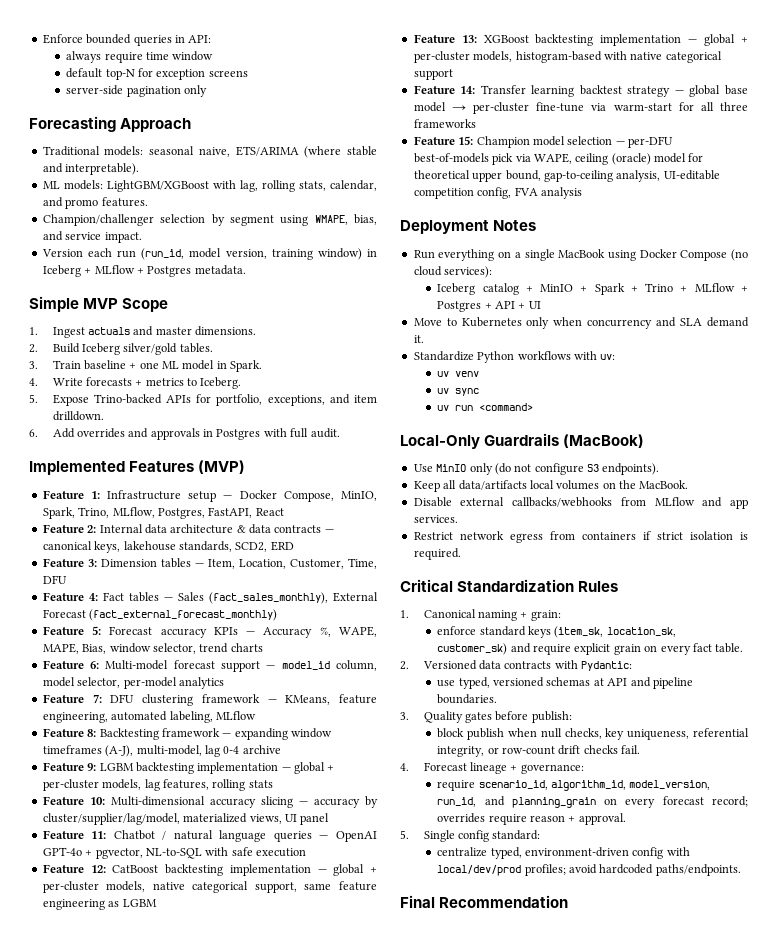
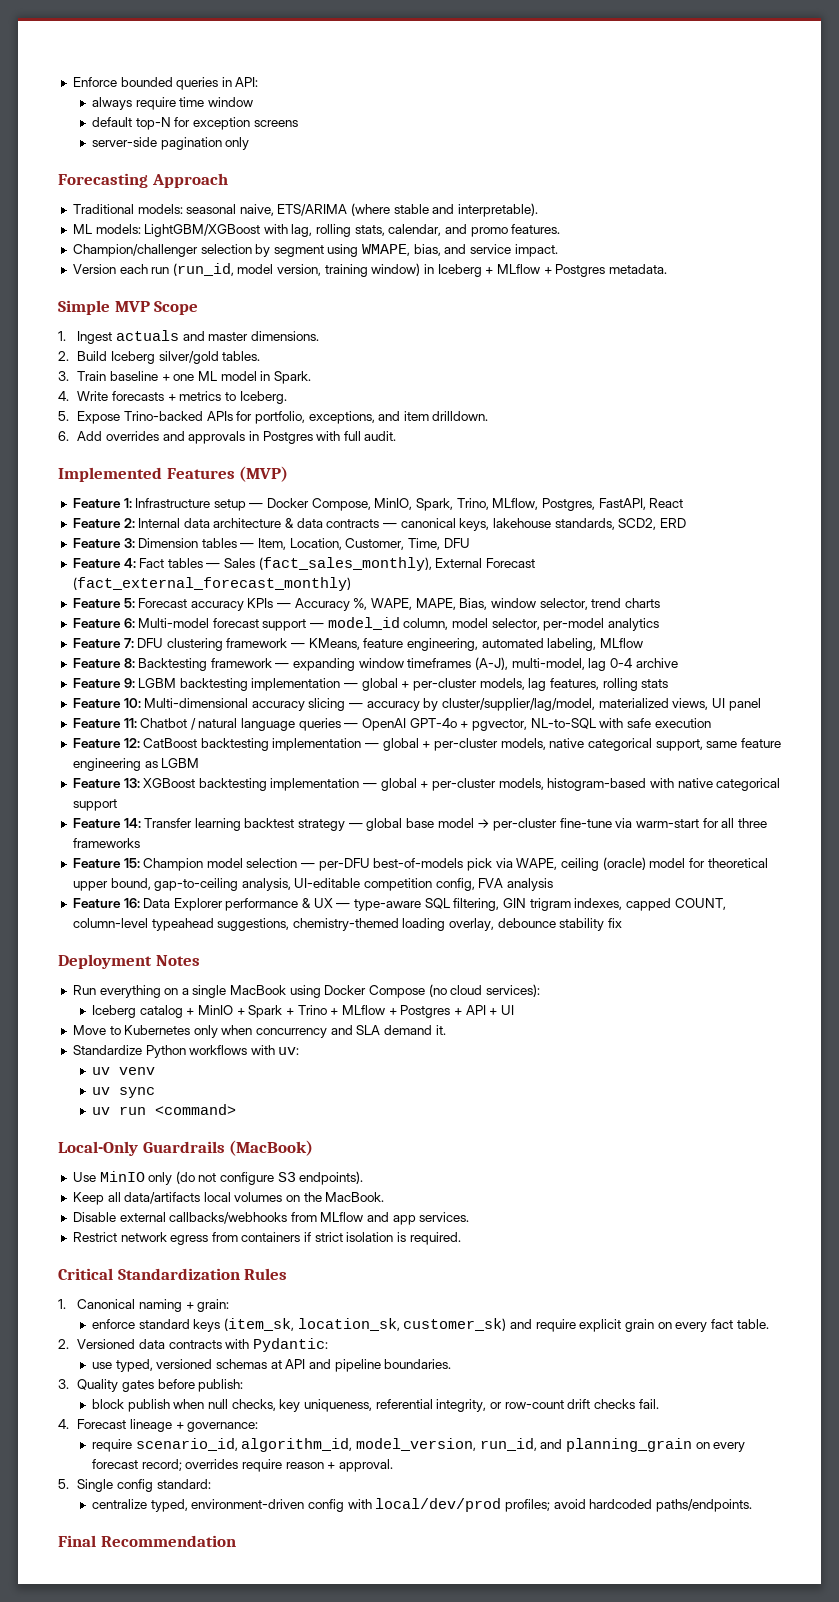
(582, 193) none -> [72,898,726,911] [72,918,623,931] // Feature 16: Data Explorer performance & UX — type-aware SQL filtering, GIN trigram indexes, capped COUNT, column-level typeahead suggestions, chemistry-themed loading overlay, debounce stability fix

